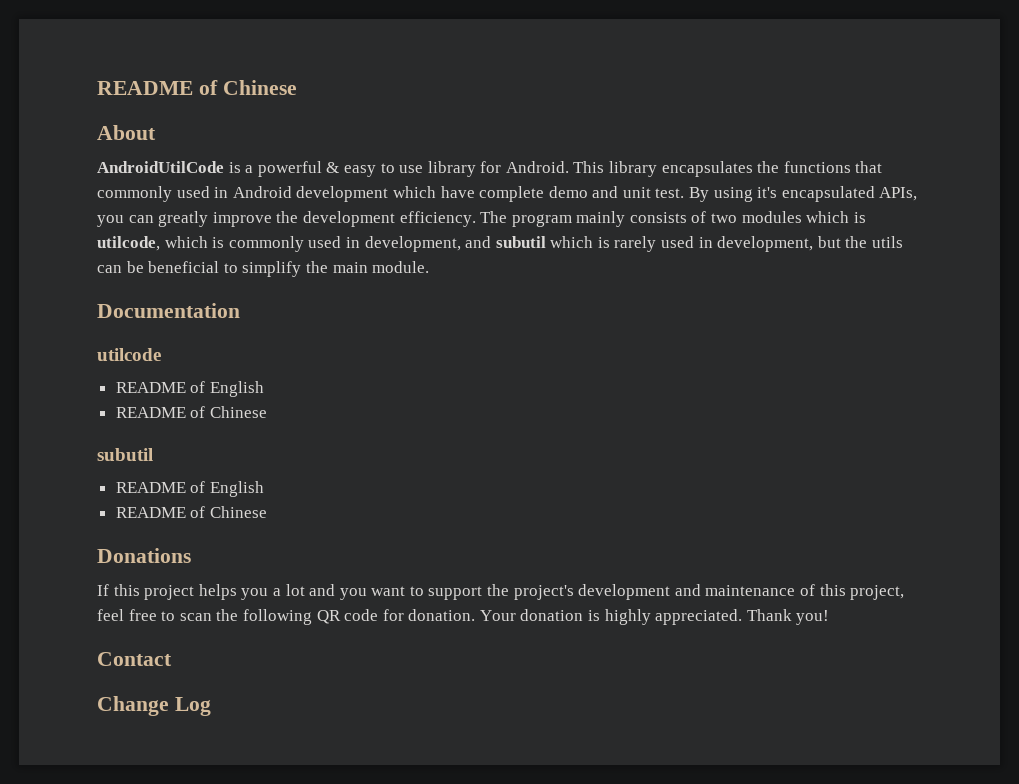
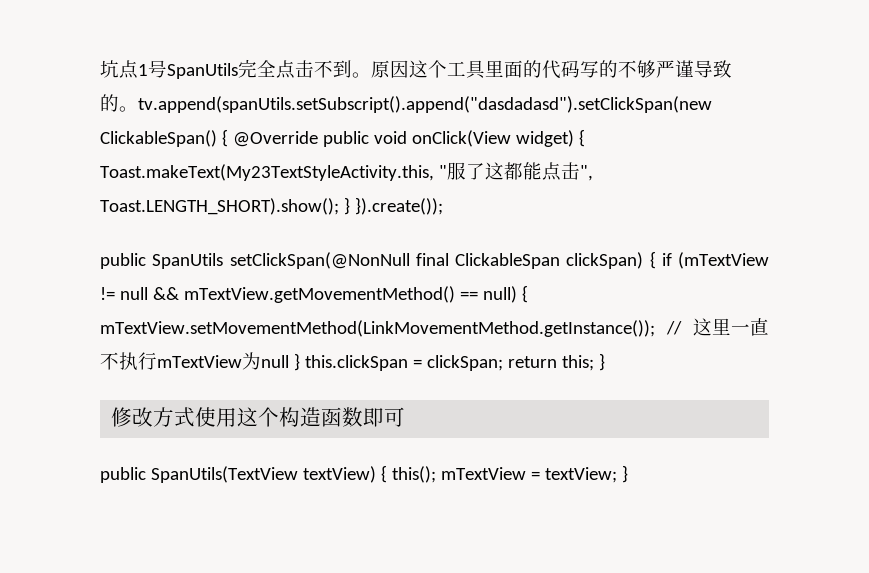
[97,80,297,95] [97,125,156,140] [97,161,883,177] [97,186,918,202] [97,211,866,227] [97,236,904,252] [97,261,430,277] [97,303,240,318] [97,348,161,361] [115,381,264,397] [115,406,267,418] [97,448,153,461] [115,481,264,497] [115,506,267,518] [97,548,191,563] [97,584,905,600] [97,609,830,625] [97,652,172,666] [97,696,211,716] README of Chinese // About // AndroidUtilCode is a powerful & easy to use library for Android. This library encapsulates the functions that commonly used in Android development which have complete demo and unit test. By using it's encapsulated APIs, you can greatly improve the development efficiency. The program mainly consists of two modules which is utilcode, which is commonly used in development, and subutil which is rarely used in development, but the utils can be beneficial to simplify the main module. // Documentation // utilcode // README of English // README of Chinese // subutil // README of English // README of Chinese // Donations // If this project helps you a lot and you want to support the project's development and maintenance of this project, feel free to scan the following QR code for donation. Your donation is highly appreciated. Thank you! // Contact // Change Log -> [100,59,732,79] [100,94,712,113] [100,129,585,147] [100,162,593,181] [100,197,443,215] [100,251,769,269] [100,285,528,303] [100,318,769,337] [100,352,605,371] [111,407,406,427] [100,465,628,483] 坑点1号SpanUtils完全点击不到。原因这个工具里面的代码写的不够严谨导致的。tv.append(spanUtils.setSubscript().append("dasdadasd").setClickSpan(new ClickableSpan() { @Override public void onClick(View widget) { Toast.makeText(My23TextStyleActivity.this, "服了这都能点击", Toast.LENGTH_SHORT).show(); } }).create()); // public SpanUtils setClickSpan(@NonNull final ClickableSpan clickSpan) { if (mTextView != null && mTextView.getMovementMethod() == null) { mTextView.setMovementMethod(LinkMovementMethod.getInstance()); // 这里一直不执行mTextView为null } this.clickSpan = clickSpan; return this; } // 修改方式使用这个构造函数即可 // public SpanUtils(TextView textView) { this(); mTextView = textView; }

